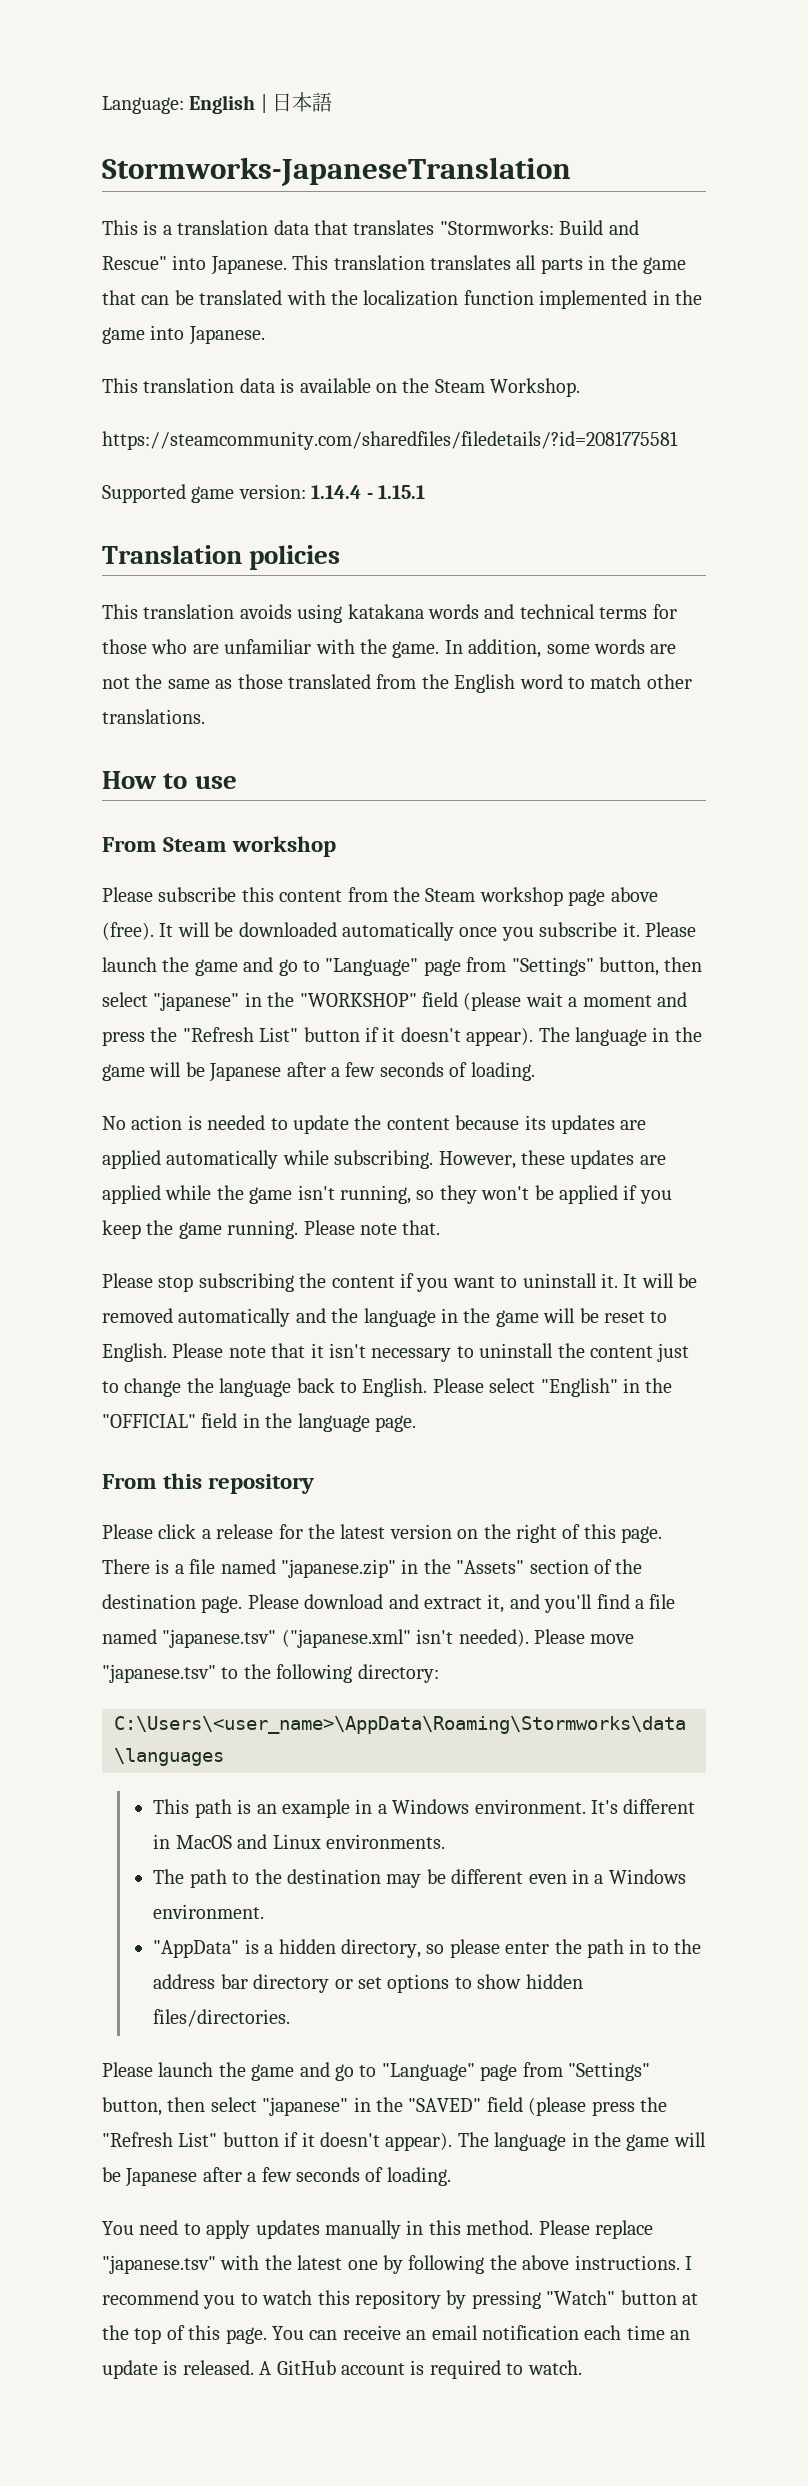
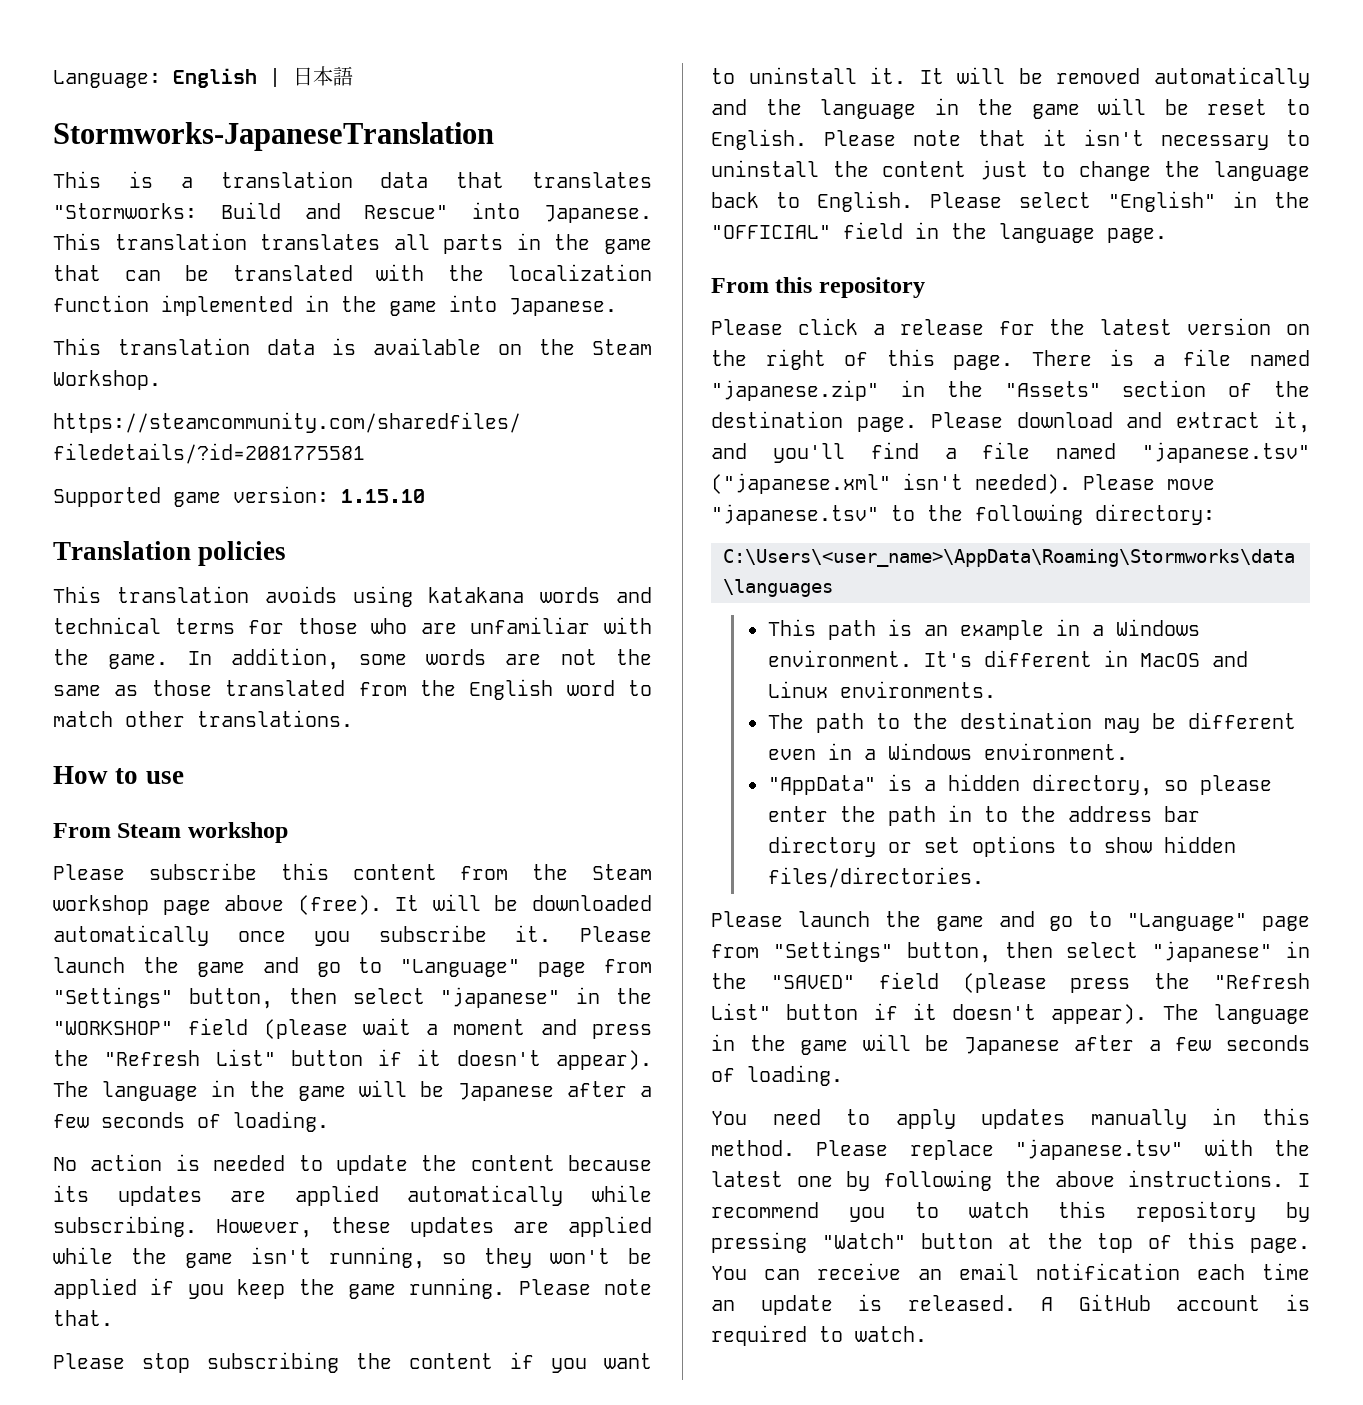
[311,485,425,499] 1.14.4 - 1.15.1 -> [341,489,425,503] 1.15.10

